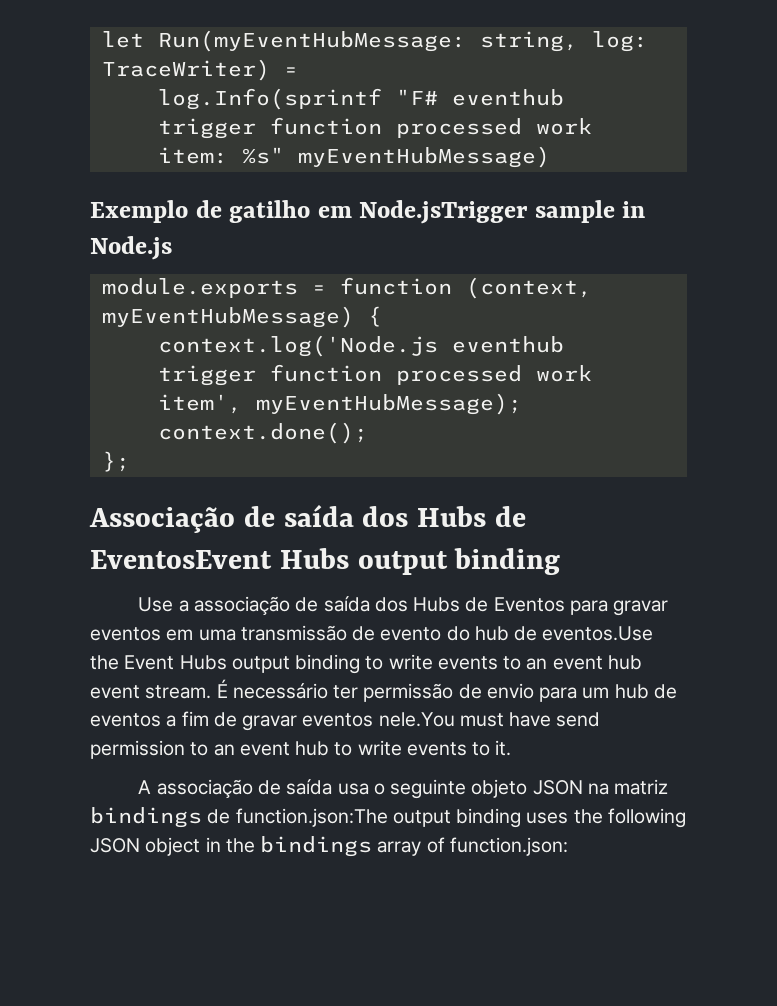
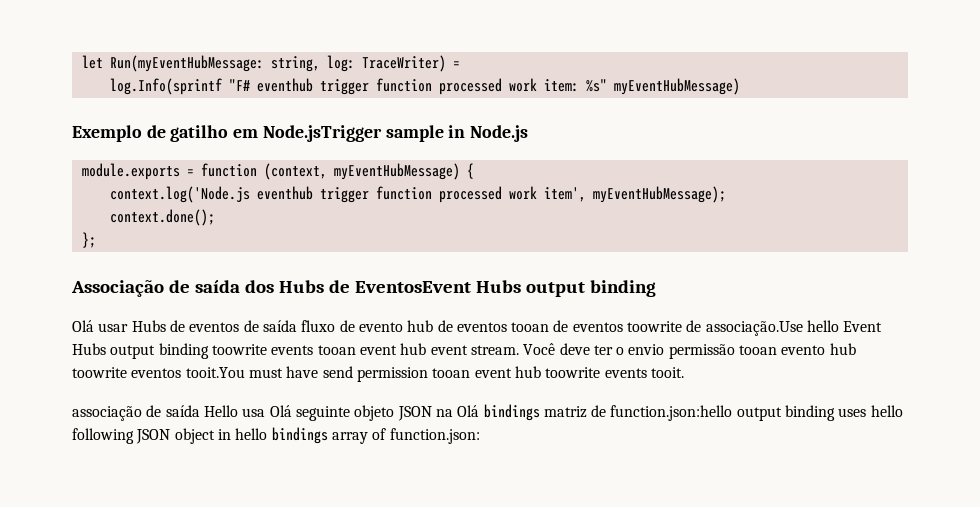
[138,596,669,616] [90,625,347,641] Use a associação de saída dos Hubs de Eventos para gravar eventos em uma transmissão -> [72,320,336,332] Olá usar Hubs de eventos de saída fluxo
[446,626,654,641] [90,654,642,674] [90,679,677,702] [90,711,601,731] [90,740,512,759] [138,779,669,799] [90,807,388,828] do hub de eventos.Use the Event Hubs output binding to write events to an event hub event stream. É necessário ter permissão de envio para um hub de eventos a fim de gravar eventos nele.You must have send permission to an event hub to write events to it. // A associação de saída usa o seguinte objeto JSON na matriz bindings de function.json:The -> [407,320,883,336] [72,343,856,359] [72,366,684,382] [72,404,733,421] hub de eventos tooan de eventos toowrite de associação.Use hello Event Hubs output binding toowrite events tooan event hub event stream. Você deve ter o envio permissão tooan evento hub toowrite eventos tooit.You must have send permission tooan event hub toowrite events tooit. // associação de saída Hello usa Olá seguinte objeto JSON na Olá bindings matriz de function.json:hello
[573,809,603,824] the -> [870,405,903,417] hello
[225,838,255,853] the -> [235,428,268,440] hello

